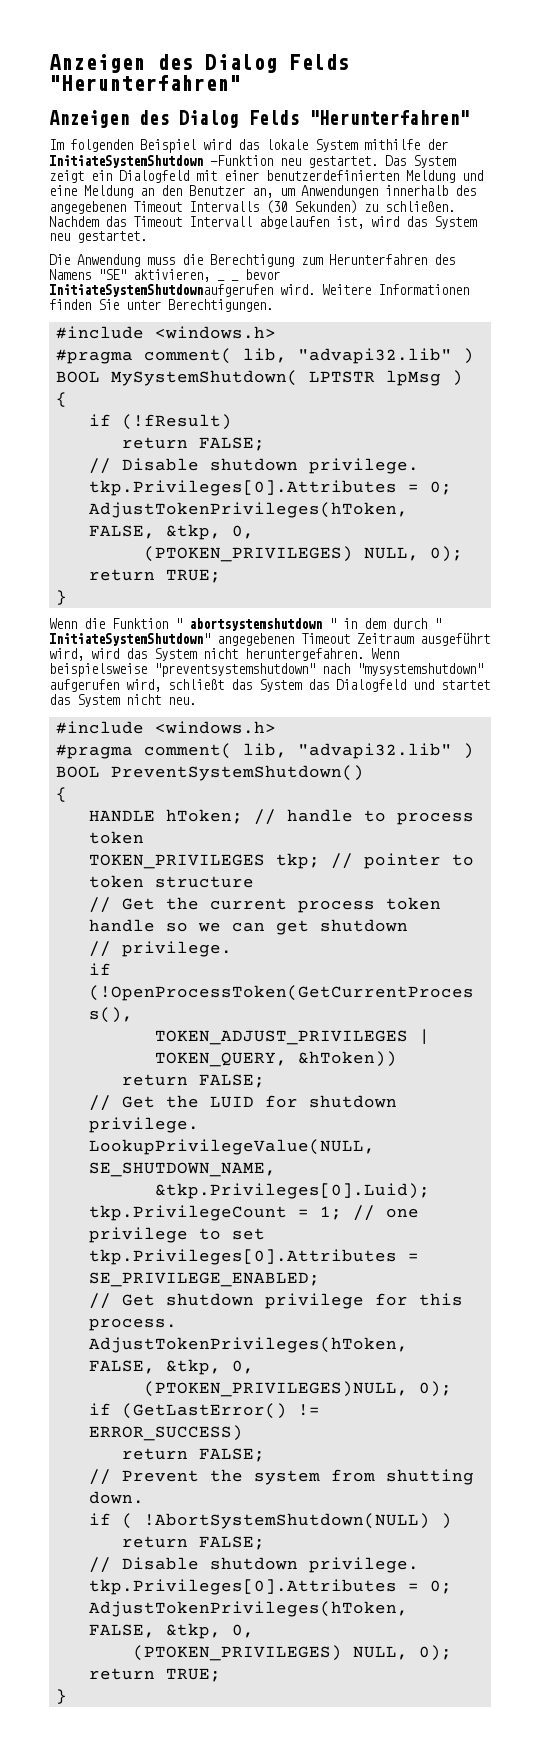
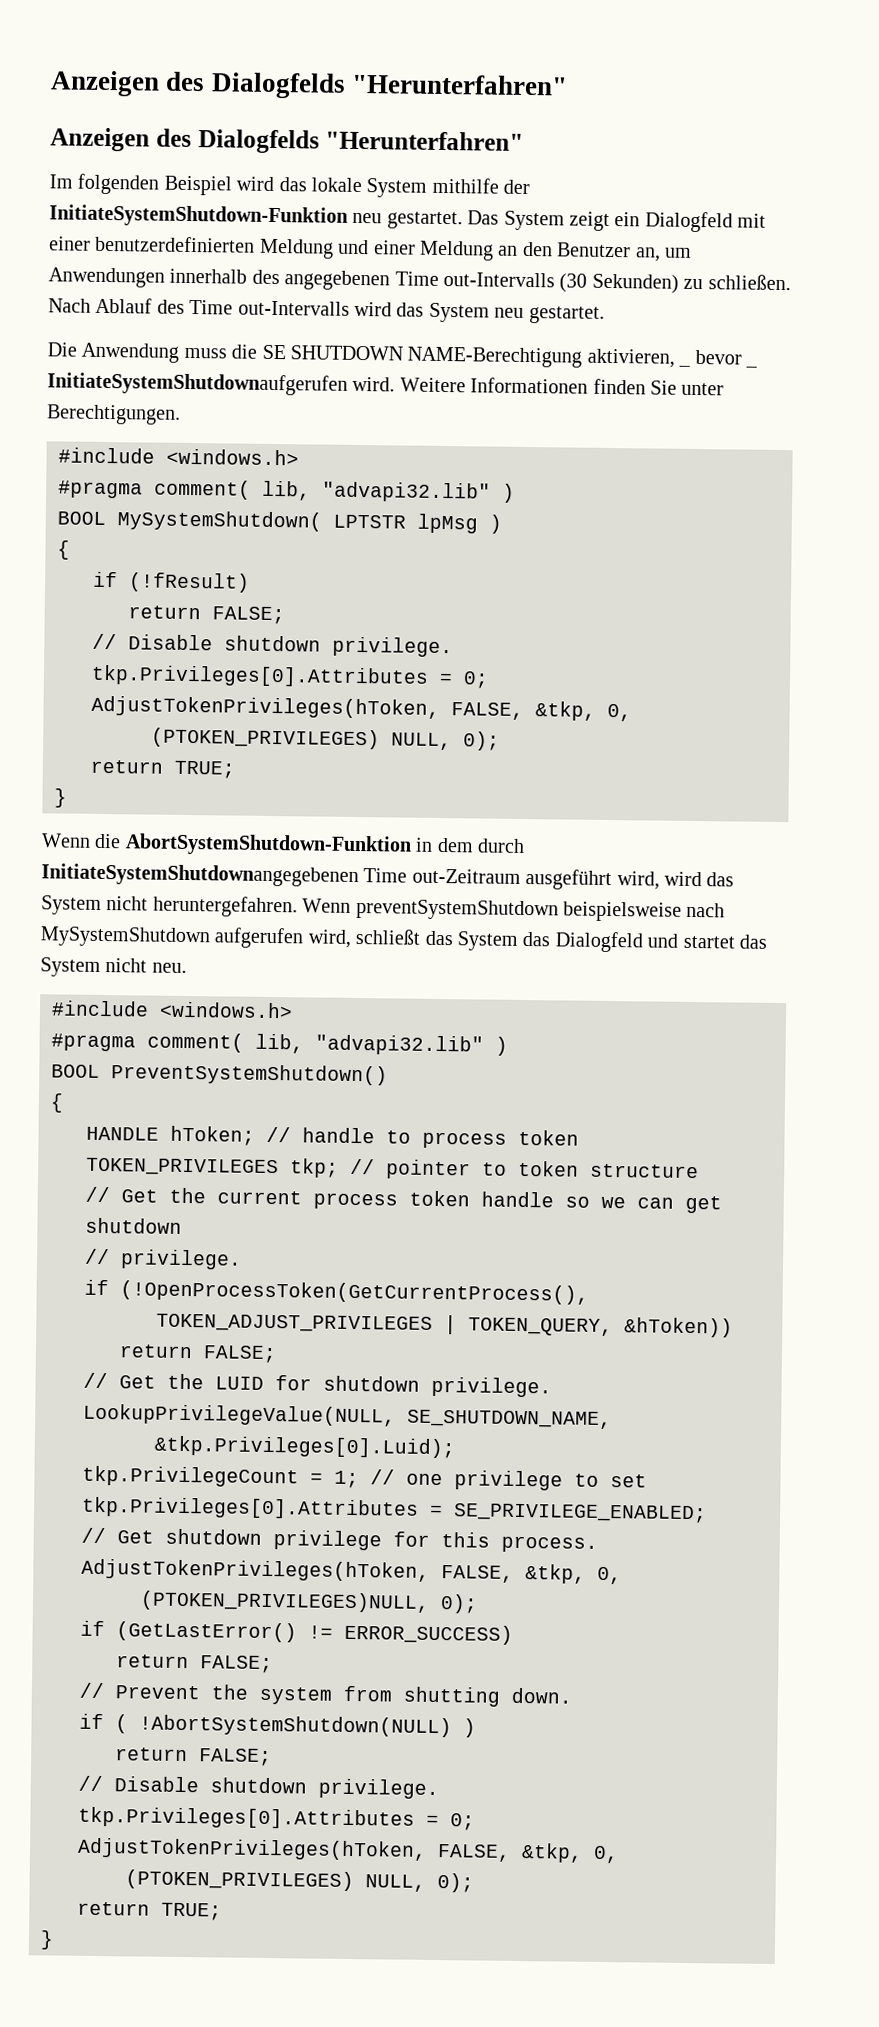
[49,54,349,73] Anzeigen des Dialog Felds -> [50,70,346,99] Anzeigen des Dialogfelds
[179,110,299,128] Dialog Felds -> [197,129,320,154] Dialogfelds
[49,155,273,168] InitiateSystemShutdown -Funktion -> [49,204,348,228] InitiateSystemShutdown-Funktion
[49,185,77,196] eine -> [373,240,416,255] einer
[133,201,259,212] Timeout Intervalls -> [394,271,555,288] Time out-Intervalls
[49,216,364,229] Nachdem das Timeout Intervall abgelaufen ist, -> [48,297,350,316] Nach Ablauf des Time out-Intervalls
[210,254,455,267] [49,269,239,282] [245,269,280,280] Berechtigung zum Herunterfahren des Namens "SE" aktivieren, _ _ bevor -> [261,344,758,368] SE SHUTDOWN NAME-Berechtigung aktivieren, _ bevor _
[112,618,441,631] [49,633,414,646] Funktion " abortsystemshutdown " in dem durch " InitiateSystemShutdown" angegebenen Timeout Zeitraum -> [124,833,525,857] [41,863,521,888] AbortSystemShutdown-Funktion in dem durch InitiateSystemShutdownangegebenen Time out-Zeitraum
[49,663,483,677] beispielsweise "preventsystemshutdown" nach "mysystemshutdown" -> [355,898,726,922] [40,926,210,948] preventSystemShutdown beispielsweise nach MySystemShutdown

